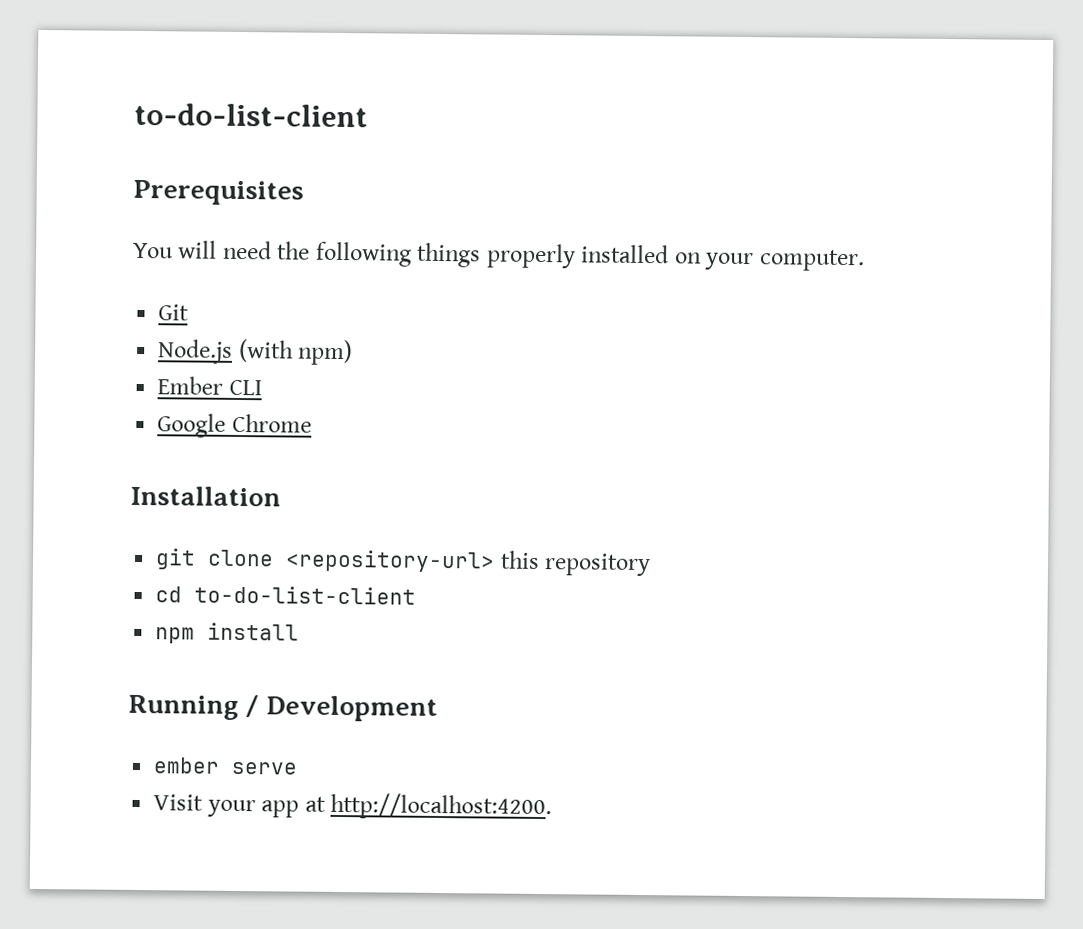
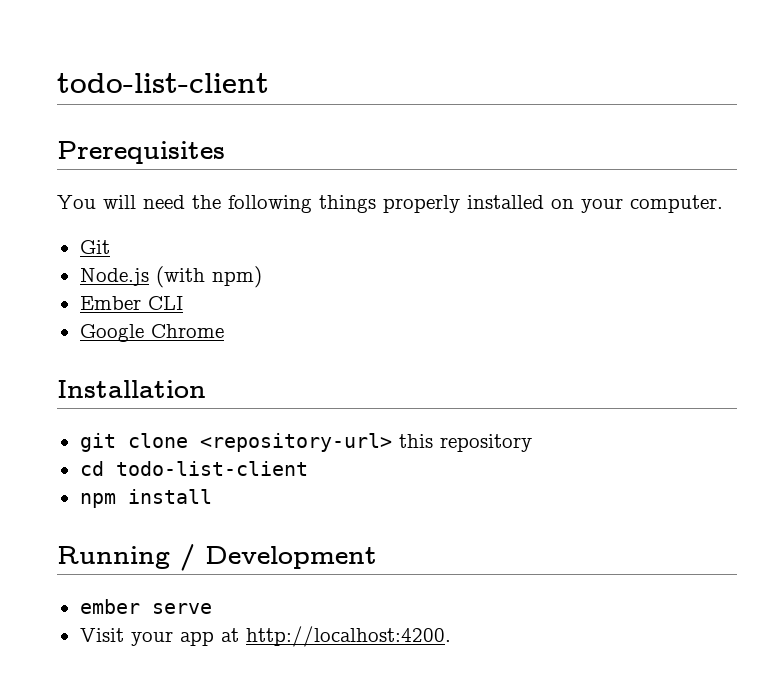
[134,102,368,128] to-do-list-client -> [57,73,269,93] todo-list-client
[194,585,417,605] to-do-list-client -> [115,461,308,476] todo-list-client

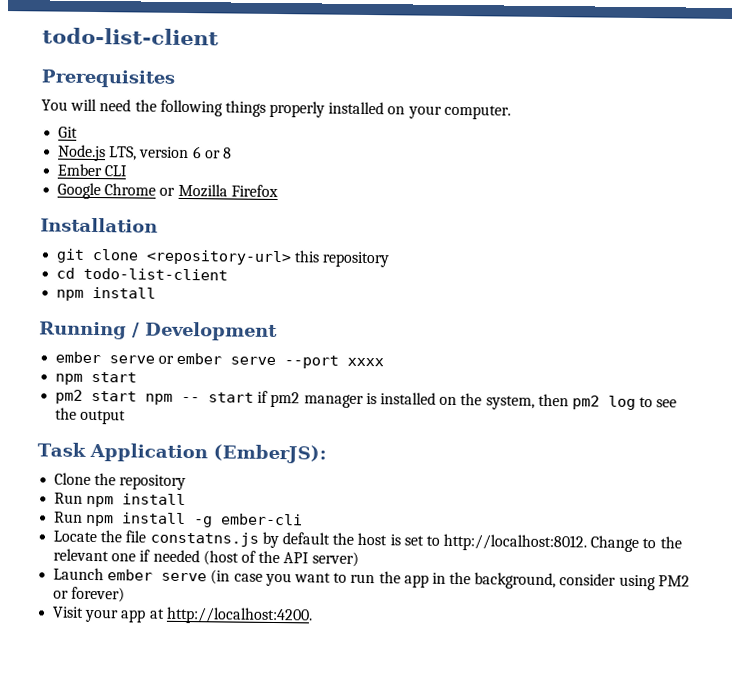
[155,266,262,288] (with npm) -> [109,146,232,161] LTS, version 6 or 8
(224, 331) none -> [159,183,278,198] or Mozilla Firefox
(212, 608) none -> [158,352,385,369] [55,371,138,385] [55,389,678,410] [55,407,127,425] [37,442,327,464] [54,472,187,491] [54,492,187,508] [54,511,304,528] [53,530,682,553] [53,548,359,567] [53,567,690,591] [53,586,126,603] or ember serve --port xxxx // npm start // pm2 start npm -- start if pm2 manager is installed on the system, then pm2 log to see the output // Task Application (EmberJS): // Clone the repository // Run npm install // Run npm install -g ember-cli // Locate the file constatns.js by default the host is set to http://localhost:8012. Change to the relevant one if needed (host of the API server) // Launch ember serve (in case you want to run the app in the background, consider using PM2 or forever)

